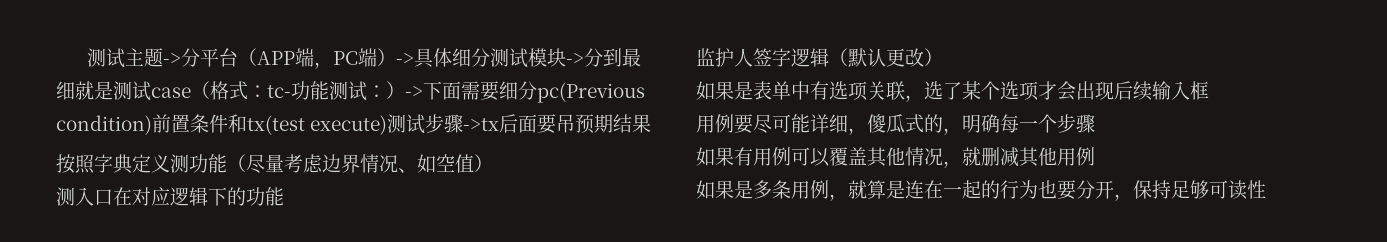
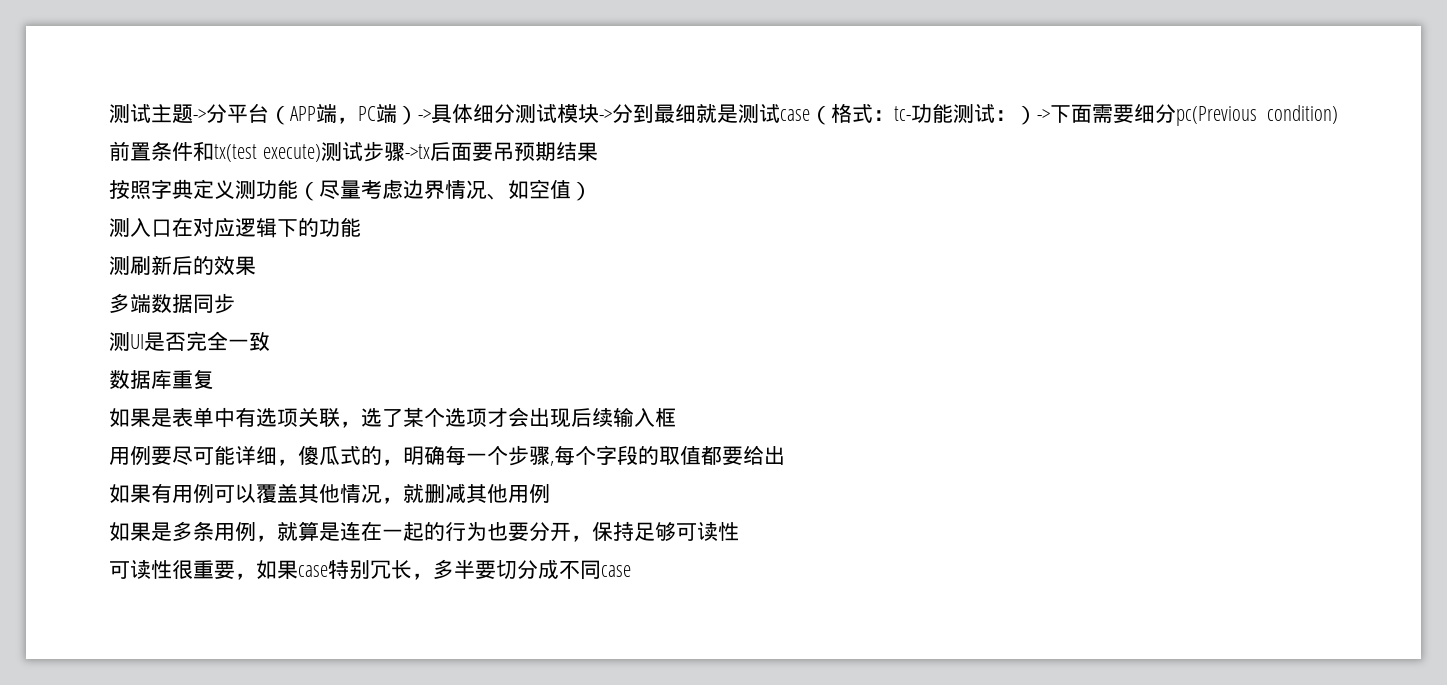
[696,48,943,67] 监护人签字逻辑（默认更改） -> [109,255,256,275] [109,293,235,314] [109,331,270,351] [109,369,214,389] 测刷新后的效果 // 多端数据同步 // 测UI是否完全一致 // 数据库重复
(1095, 123) none -> [550,445,785,466] ,每个字段的取值都要给出
(1266, 189) none -> [109,559,631,580] // 可读性很重要，如果case特别冗长，多半要切分成不同case

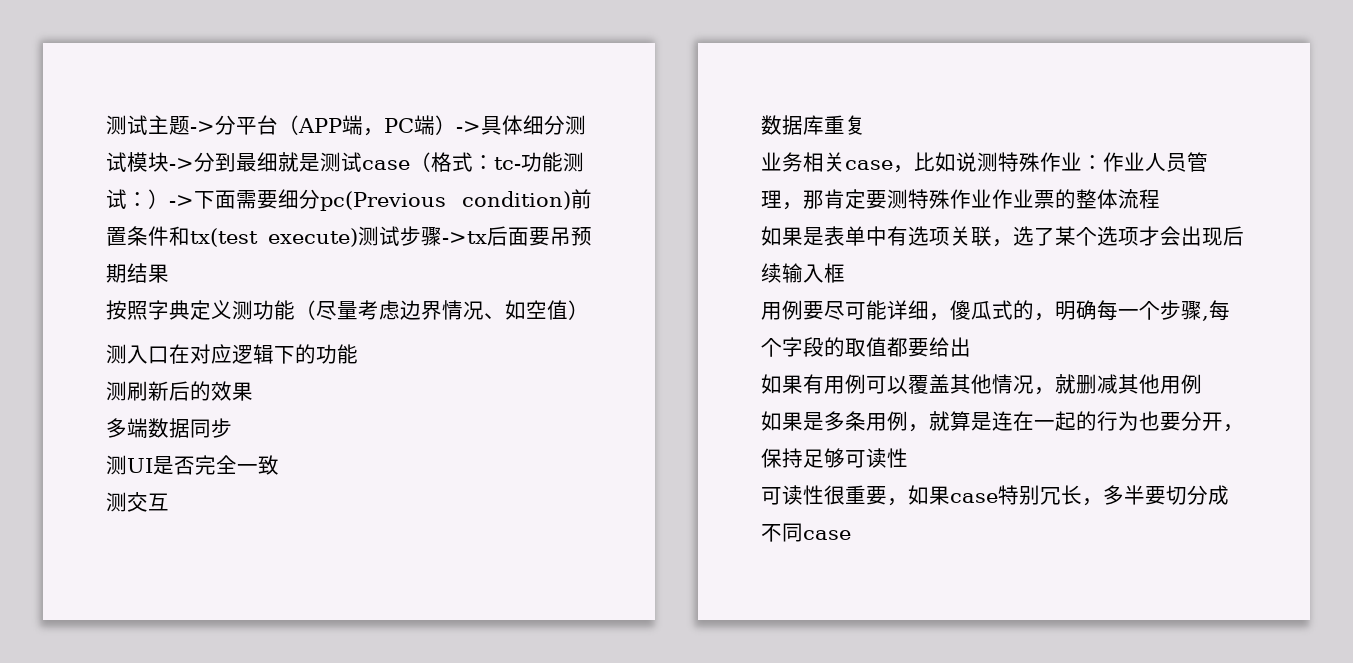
(270, 341) none -> [106,492,169,512] // 测交互
(214, 379) none -> [761,152,1208,173] [761,189,1160,210] // 业务相关case，比如说测特殊作业：作业人员管理，那肯定要测特殊作业作业票的整体流程

